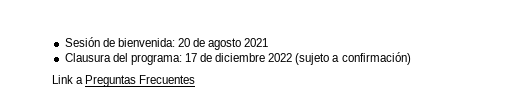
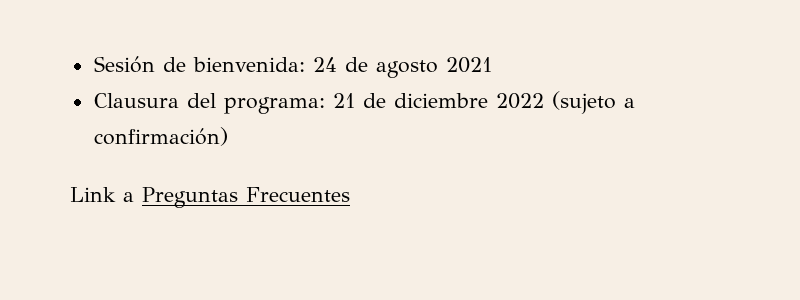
[177,38,190,47] 20 -> [312,57,337,72] 24
[184,53,197,62] 17 -> [332,93,355,108] 21

